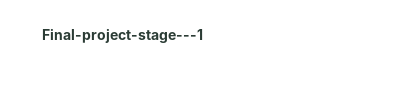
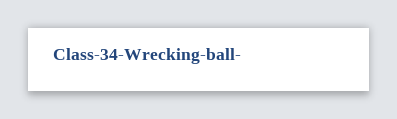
[42,28,203,43] Final-project-stage---1 -> [53,48,241,64] Class-34-Wrecking-ball-

